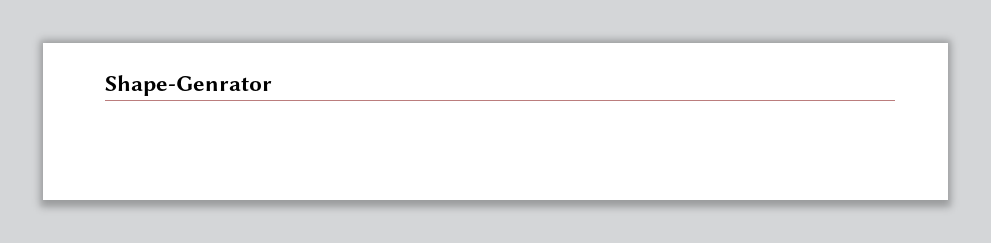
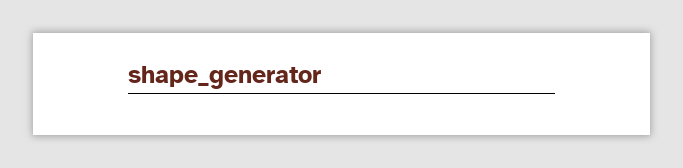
[105,75,272,96] Shape-Genrator -> [128,66,321,89] shape_generator

